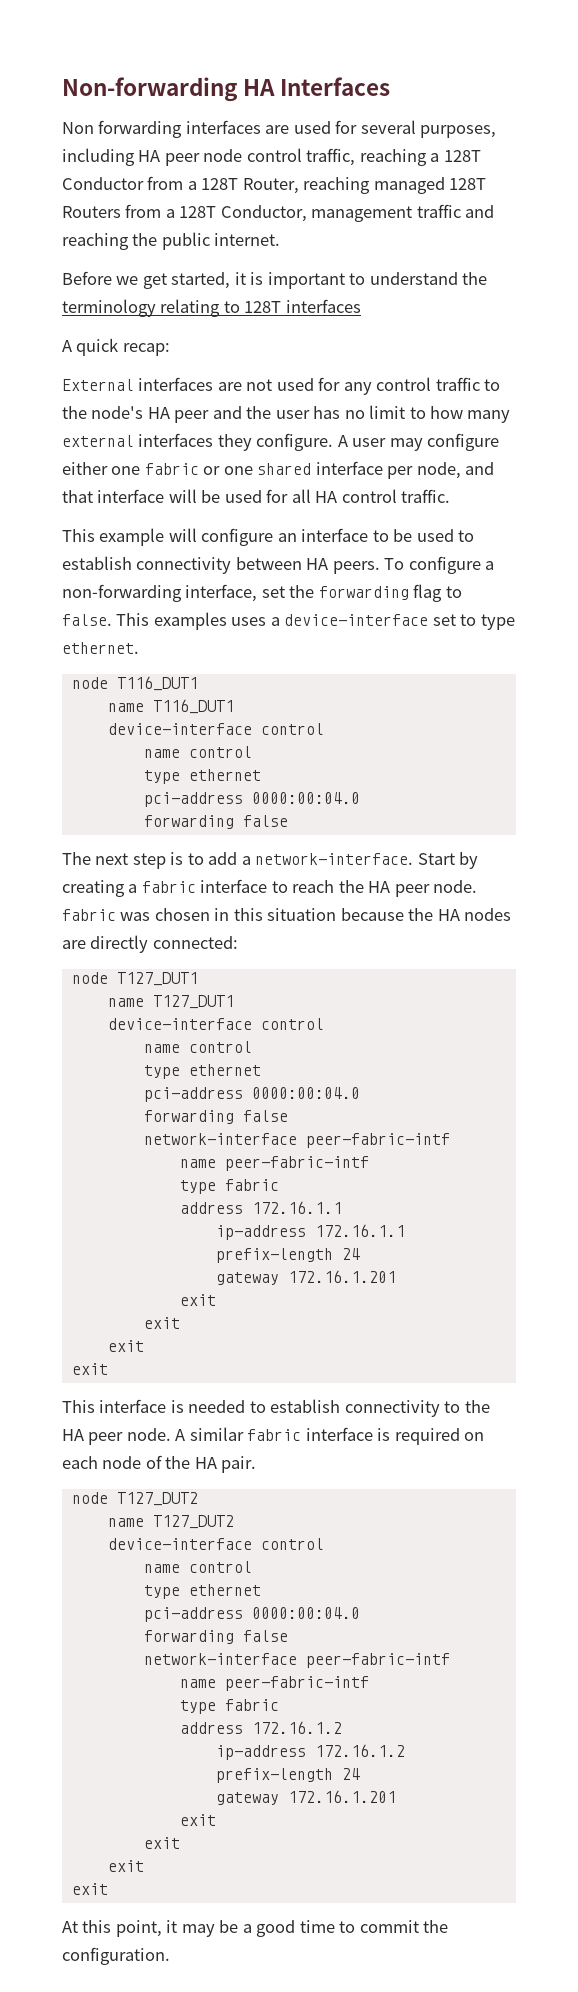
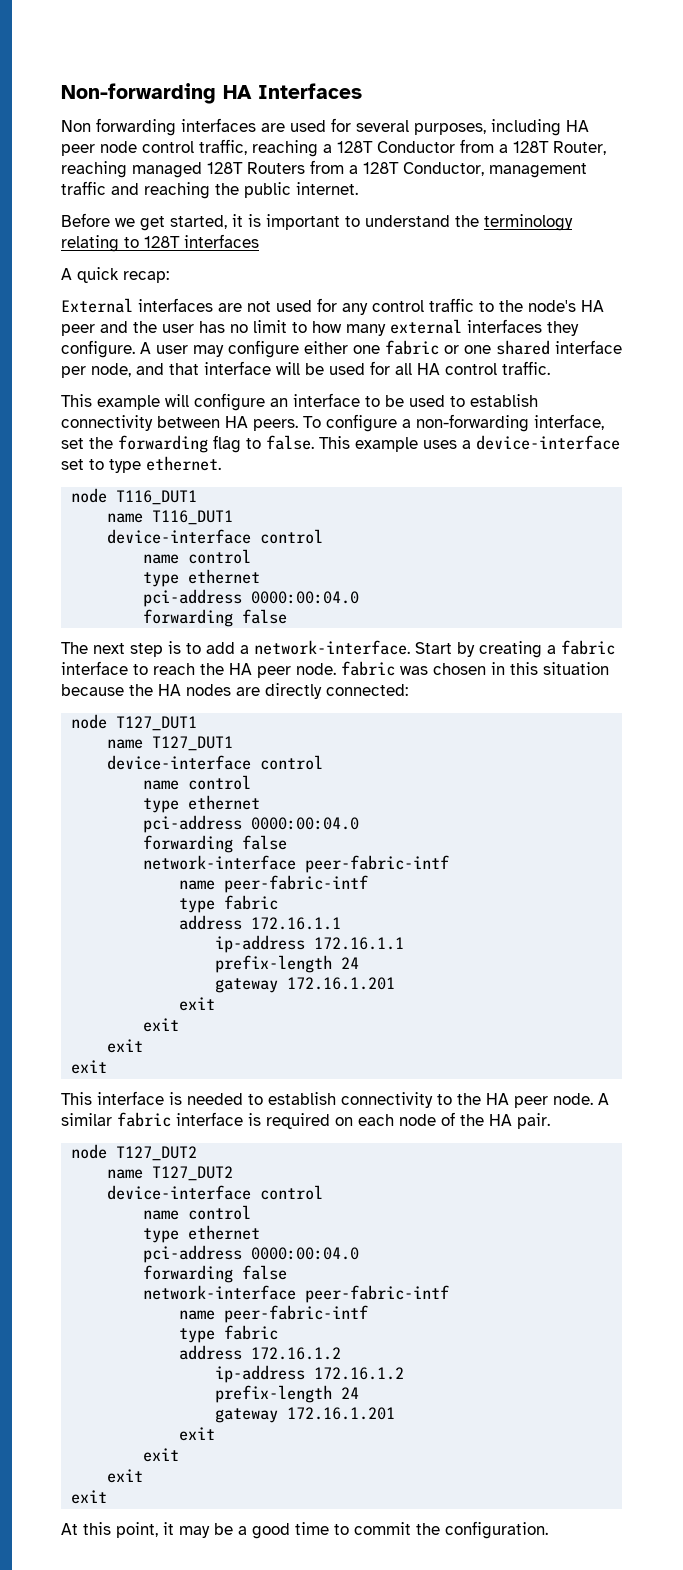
[153,612,227,630] examples -> [355,437,418,452] example

